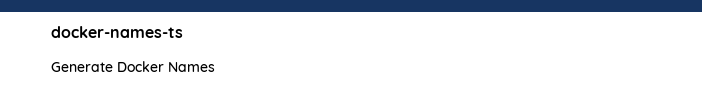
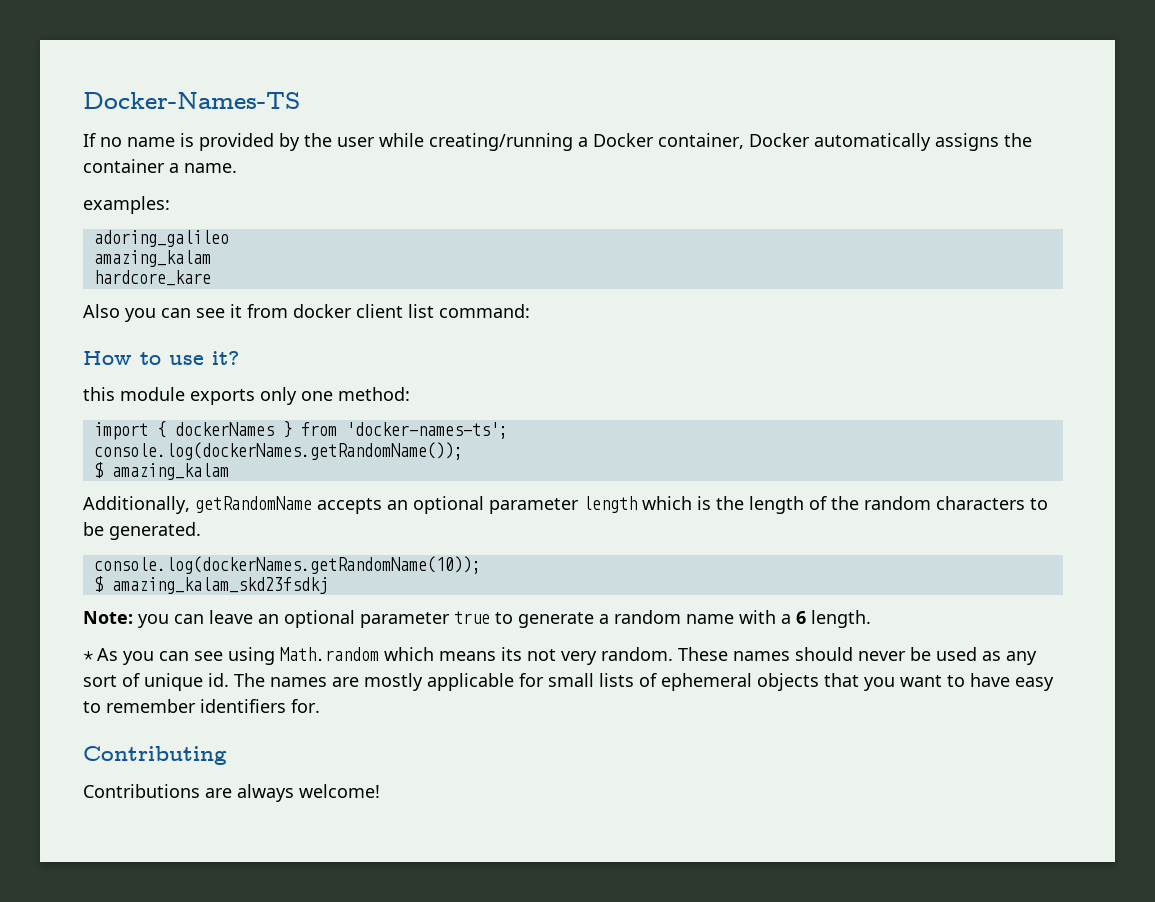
[51,26,183,38] [51,61,215,72] docker-names-ts // Generate Docker Names -> [83,92,300,109] [83,133,1032,151] [83,159,237,173] [83,196,170,214] [93,230,229,247] [93,250,211,267] [93,270,211,286] [83,304,530,322] [83,351,239,365] [83,387,410,405] [93,421,508,440] [93,442,463,460] [93,462,229,480] [83,496,1048,514] [83,522,201,540] [93,556,481,574] [93,576,328,594] [83,610,871,628] [83,647,1037,665] [83,673,1054,691] [83,699,320,713] [83,746,227,765] [83,784,380,802] Docker-Names-TS // If no name is provided by the user while creating/running a Docker container, Docker automatically assigns the container a name. // examples: // adoring_galileo // amazing_kalam // hardcore_kare // Also you can see it from docker client list command: // How to use it? // this module exports only one method: // import { dockerNames } from 'docker-names-ts'; // console.log(dockerNames.getRandomName()); // $ amazing_kalam // Additionally, getRandomName accepts an optional parameter length which is the length of the random characters to be generated. // console.log(dockerNames.getRandomName(10)); // $ amazing_kalam_skd23fsdkj // Note: you can leave an optional parameter true to generate a random name with a 6 length. // * As you can see using Math.random which means its not very random. These names should never be used as any sort of unique id. The names are mostly applicable for small lists of ephemeral objects that you want to have easy to remember identifiers for. // Contributing // Contributions are always welcome!

